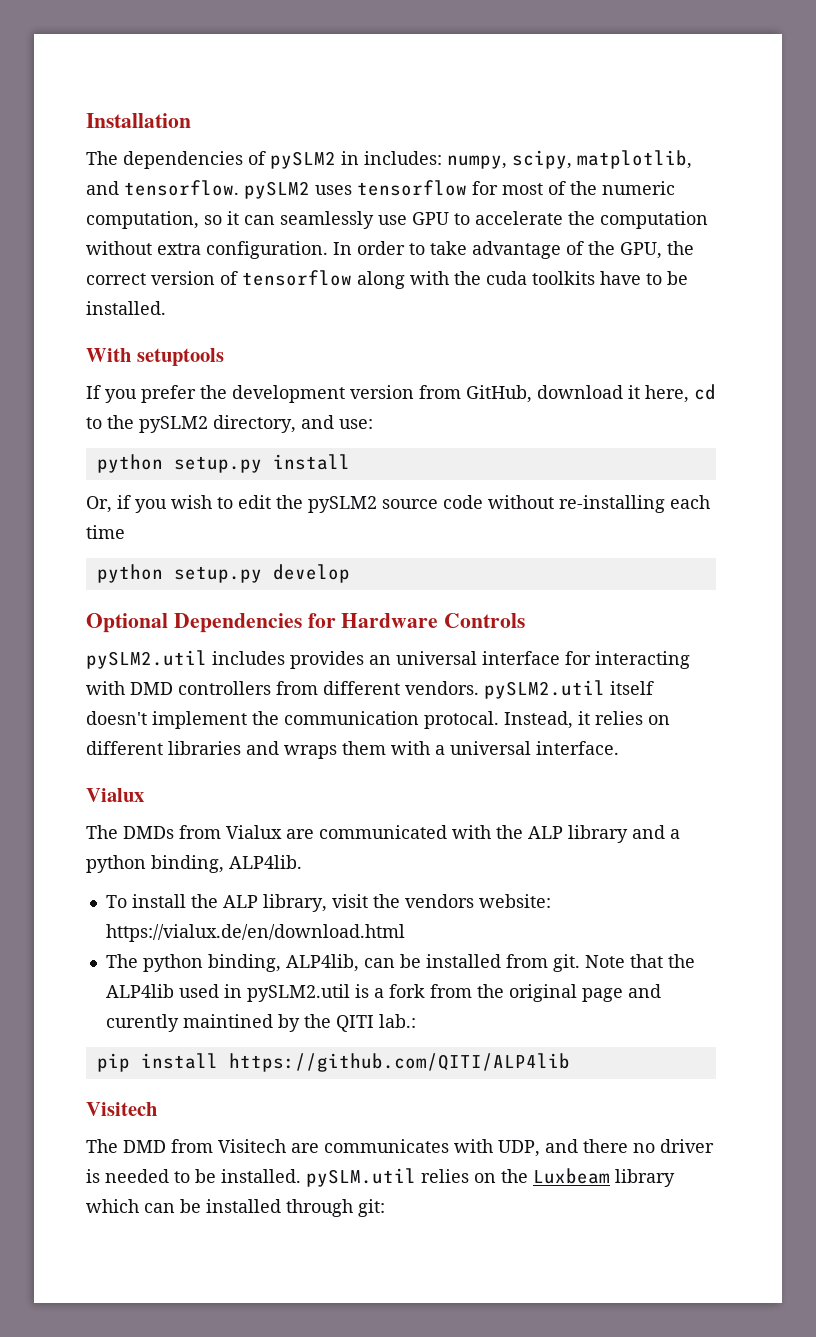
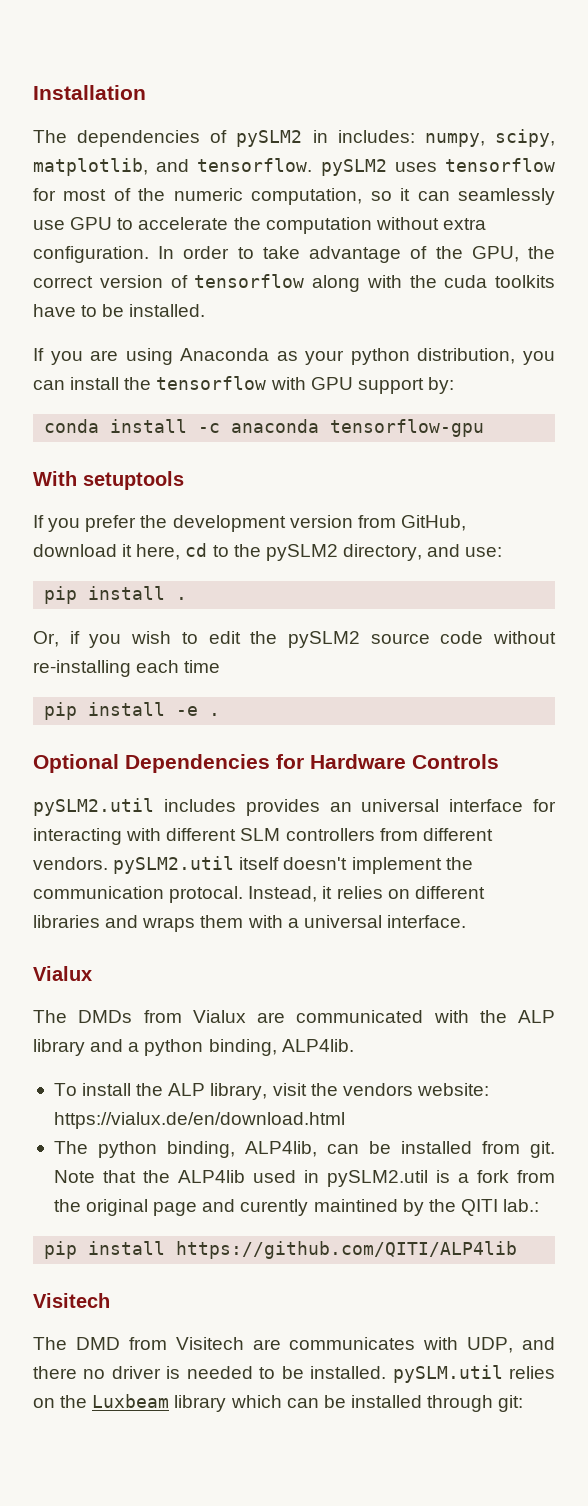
(166, 308) none -> [33,348,555,365] [33,376,454,394] [44,419,485,437] // If you are using Anaconda as your python distribution, you can install the tensorflow with GPU support by: // conda install -c anaconda tensorflow-gpu
[96,454,350,473] python setup.py install -> [44,586,188,604] pip install .
[96,564,350,583] python setup.py develop -> [44,702,221,720] pip install -e .
[130,682,173,695] DMD -> [166,828,281,841] different SLM

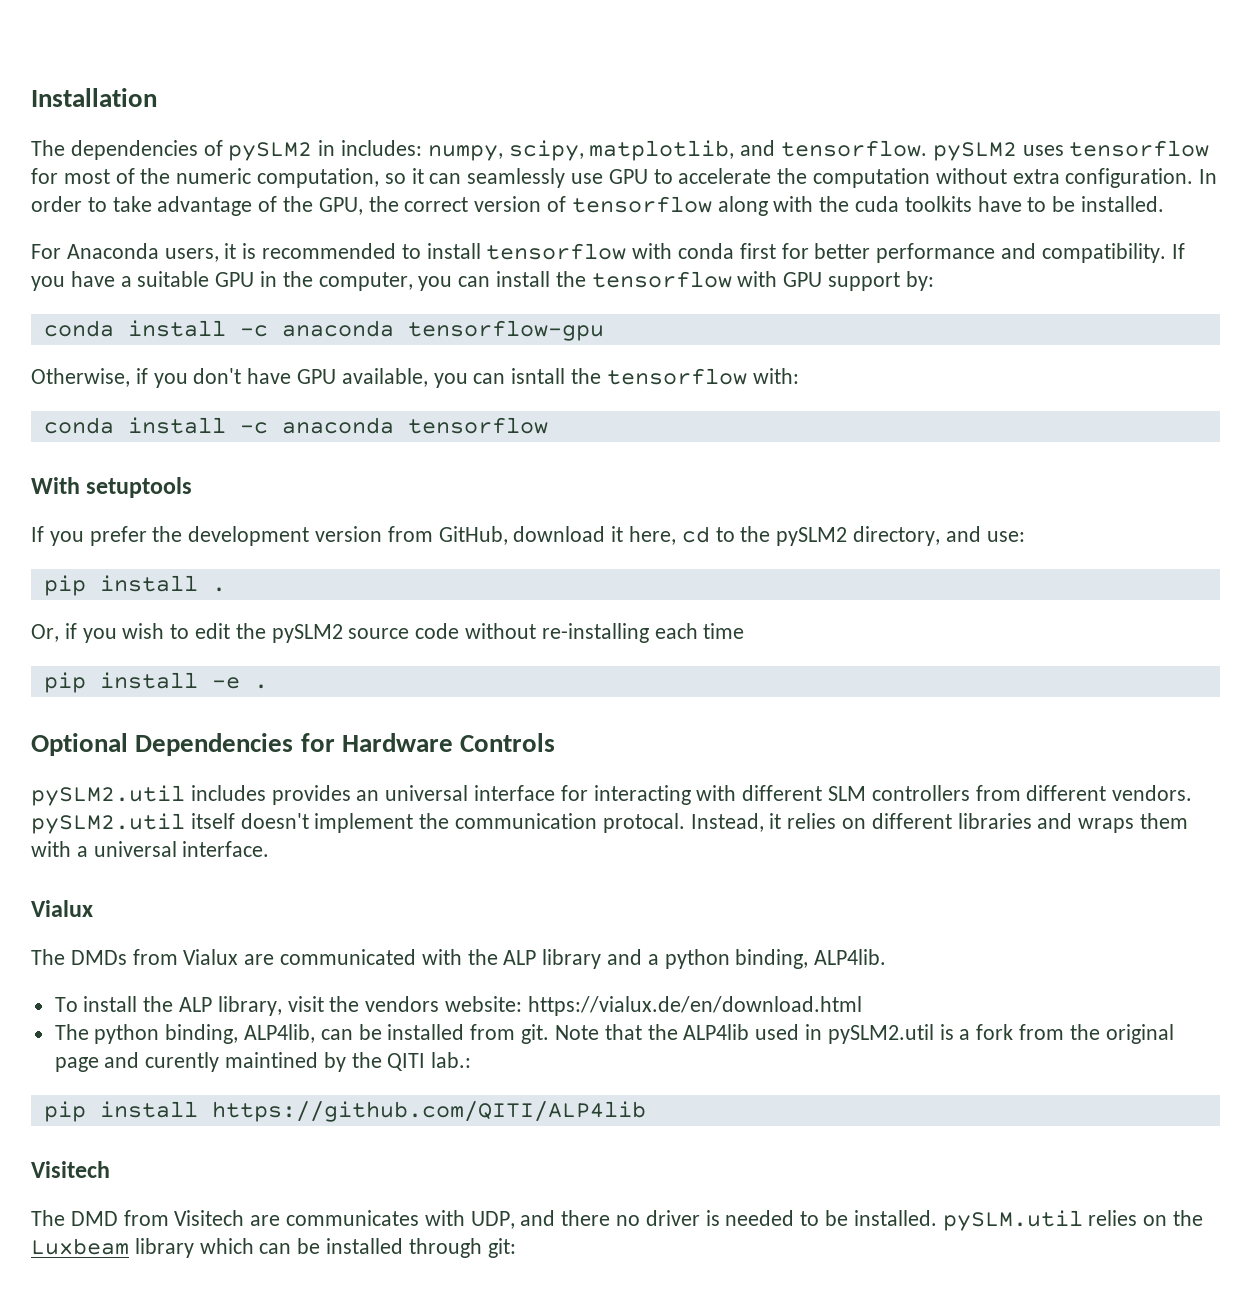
[33,348,516,365] If you are using Anaconda as your python distribution, -> [31,243,1185,263] [31,271,413,291] For Anaconda users, it is recommended to install tensorflow with conda first for better performance and compatibility. If you have a suitable GPU in the computer,
(485, 428) none -> [31,368,799,388] [43,417,548,434] // Otherwise, if you don't have GPU available, you can isntall the tensorflow with: // conda install -c anaconda tensorflow

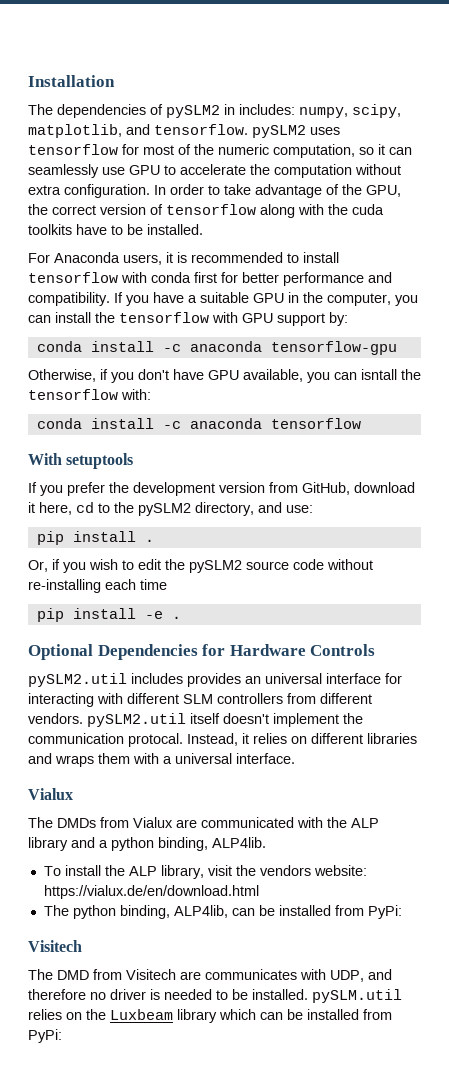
[521,1024,1174,1044] [54,1052,472,1072] [43,1101,646,1122] git. Note that the ALP4lib used in pySLM2.util is a fork from the original page and curently maintined by the QITI lab.: // pip install https://github.com/QITI/ALP4lib -> [367,905,402,919] PyPi:
[561,1210,611,1226] there -> [28,989,86,1000] therefore
[408,1238,516,1258] through git: -> [363,1009,392,1020] [28,1029,62,1043] from PyPi:

